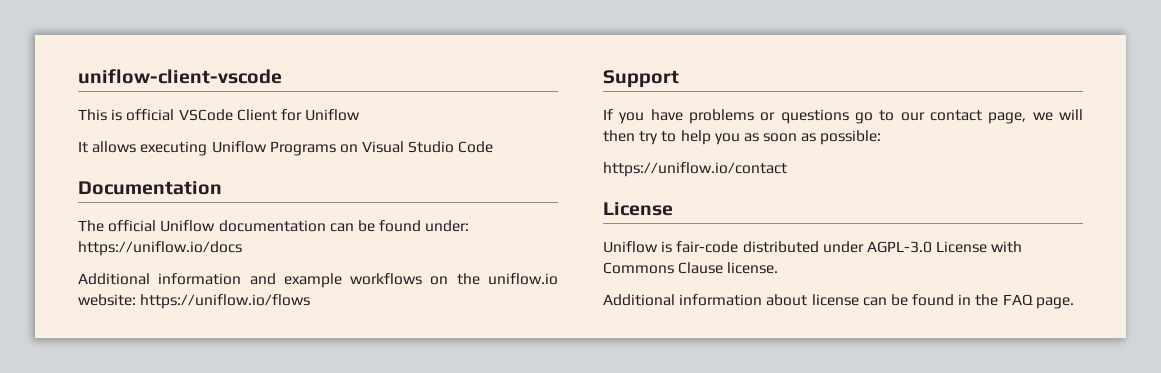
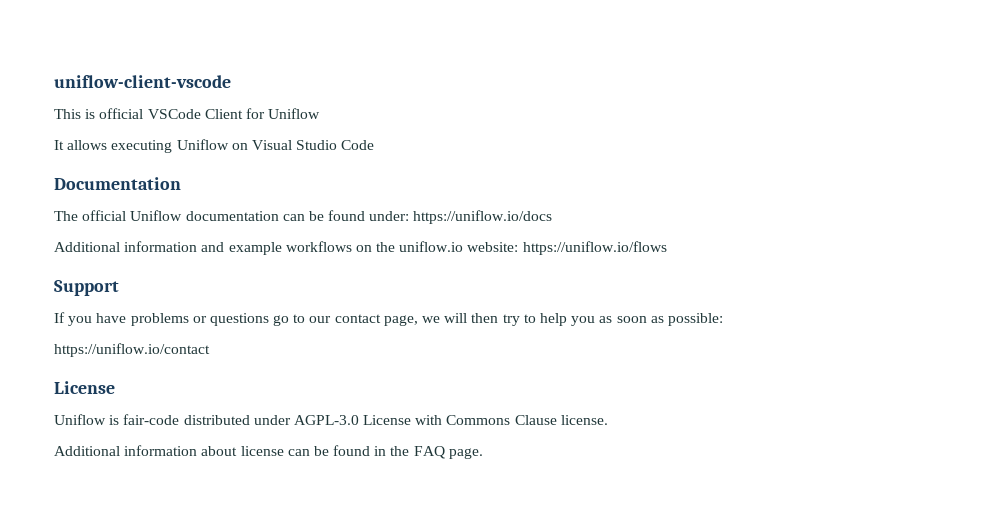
[269,141,336,156] Programs -> (229, 144) none

